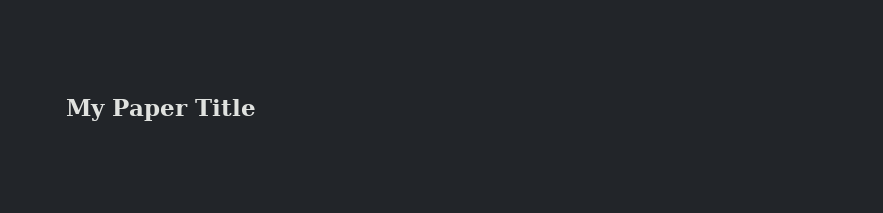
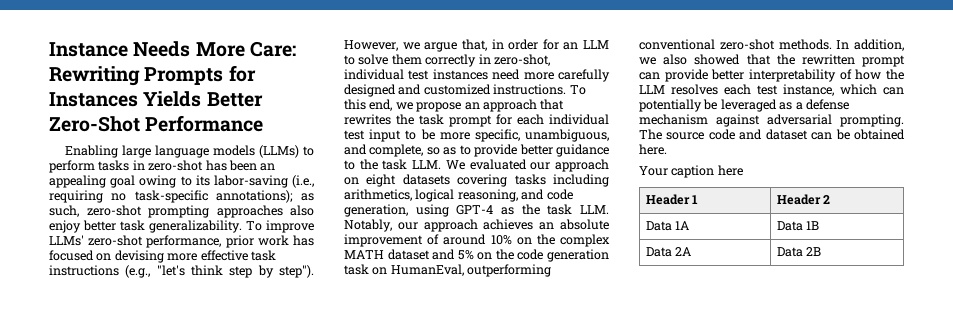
[66,99,256,121] My Paper Title -> [49,41,296,57] [49,65,256,86] [49,91,263,107] [49,115,264,132] [65,145,314,158] [49,160,276,173] [49,175,314,188] [49,190,314,203] [49,205,314,218] [49,220,314,233] [49,235,314,248] [49,250,276,263] [49,265,314,278] [344,39,609,52] [344,54,550,67] [344,69,610,82] [344,84,586,97] [344,99,565,112] [344,114,609,127] [344,129,609,142] [344,144,609,157] [344,159,609,172] [344,174,609,187] [344,189,573,202] [344,204,609,217] [344,219,609,232] [344,234,610,247] [344,249,609,262] [344,264,552,277] [639,39,904,51] [639,54,905,67] [639,69,904,82] [639,84,904,96] [639,99,849,112] [639,114,904,127] [639,129,905,140] [639,144,667,155] [639,165,743,178] [646,194,699,205] [777,194,831,205] [646,221,690,231] [777,221,820,231] [646,247,692,257] [777,247,822,257] Instance Needs More Care: Rewriting Prompts for Instances Yields Better Zero-Shot Performance // Enabling large language models (LLMs) to perform tasks in zero-shot has been an appealing goal owing to its labor-saving (i.e., requiring no task-specific annotations); as such, zero-shot prompting approaches also enjoy better task generalizability. To improve LLMs' zero-shot performance, prior work has focused on devising more effective task instructions (e.g., "let's think step by step"). However, we argue that, in order for an LLM to solve them correctly in zero-shot, individual test instances need more carefully designed and customized instructions. To this end, we propose an approach that rewrites the task prompt for each individual test input to be more specific, unambiguous, and complete, so as to provide better guidance to the task LLM. We evaluated our approach on eight datasets covering tasks including arithmetics, logical reasoning, and code generation, using GPT-4 as the task LLM. Notably, our approach achieves an absolute improvement of around 10% on the complex MATH dataset and 5% on the code generation task on HumanEval, outperforming conventional zero-shot methods. In addition, we also showed that the rewritten prompt can provide better interpretability of how the LLM resolves each test instance, which can potentially be leveraged as a defense mechanism against adversarial prompting. The source code and dataset can be obtained here. // Your caption here // Header 1 | Header 2 // Data 1A | Data 1B // Data 2A | Data 2B

